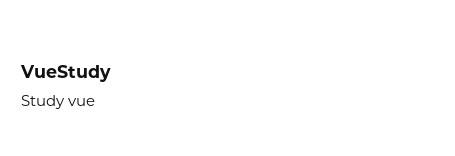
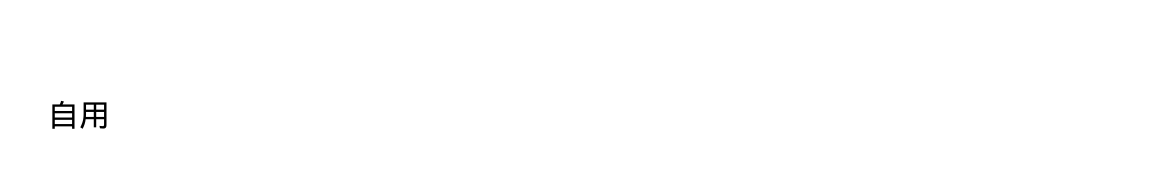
[20,65,111,82] [21,95,96,109] VueStudy // Study vue -> [48,100,110,129] 自用

